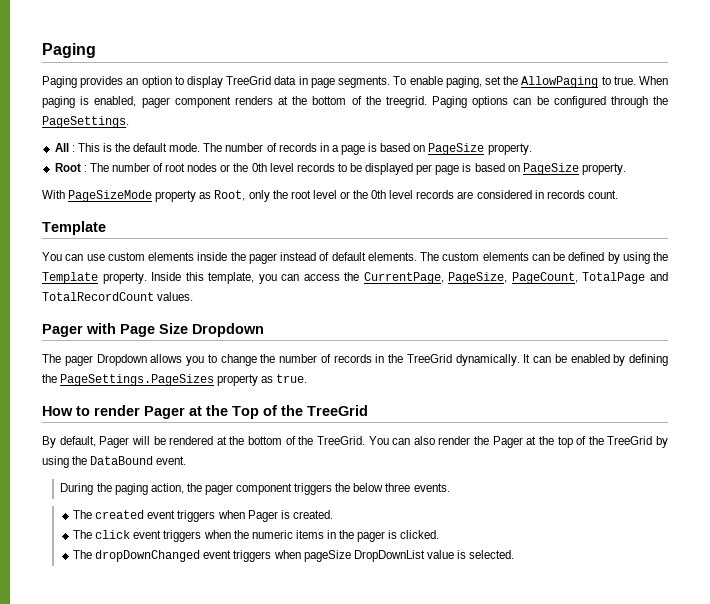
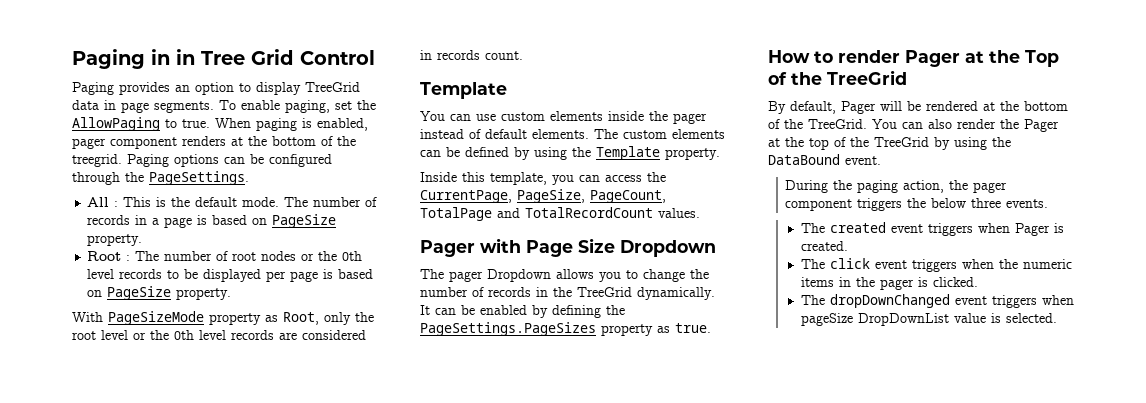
[42,43,96,58] Paging -> [72,49,375,69] Paging in in Tree Grid Control
(147, 278) none -> (720, 154) //

